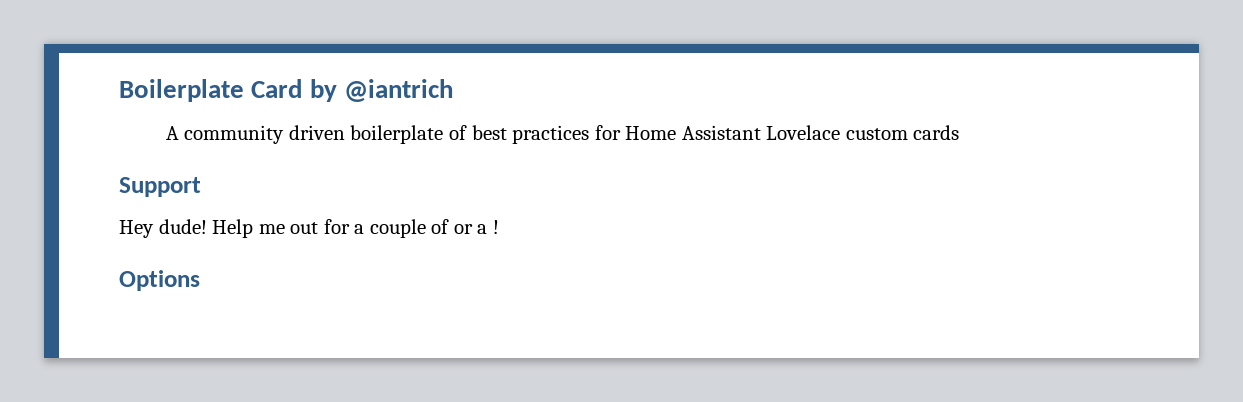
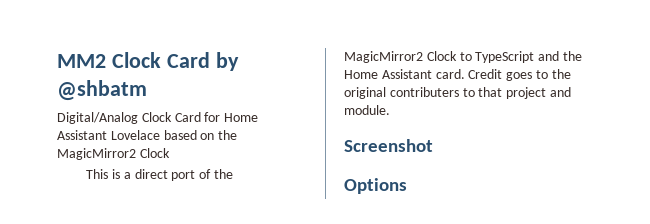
[119,79,453,102] [165,125,960,144] [119,177,201,197] [119,219,499,238] Boilerplate Card by @iantrich // A community driven boilerplate of best practices for Home Assistant Lovelace custom cards // Support // Hey dude! Help me out for a couple of or a ! -> [57,52,239,71] [57,80,147,101] [57,112,259,124] [57,130,238,140] [57,148,170,160] [86,169,234,181] [344,51,582,63] [344,69,571,81] [344,87,571,99] [344,105,390,115] [344,139,433,152] MM2 Clock Card by @shbatm // Digital/Analog Clock Card for Home Assistant Lovelace based on the MagicMirror2 Clock // This is a direct port of the MagicMirror2 Clock to TypeScript and the Home Assistant card. Credit goes to the original contributers to that project and module. // Screenshot

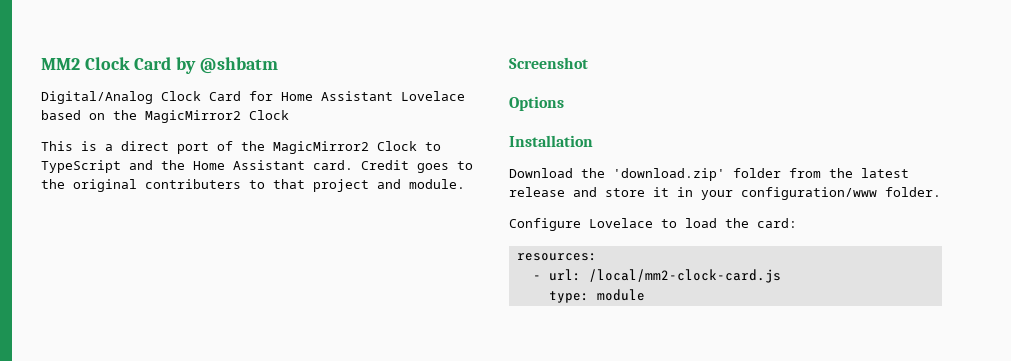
(407, 186) none -> [509,135,593,147] [509,168,909,181] [509,187,941,200] [509,218,797,231] [516,253,597,261] [532,269,781,283] [548,289,645,303] // Installation // Download the 'download.zip' folder from the latest release and store it in your configuration/www folder. // Configure Lovelace to load the card: // resources: // - url: /local/mm2-clock-card.js // type: module

